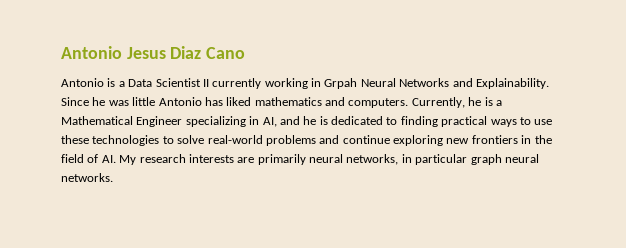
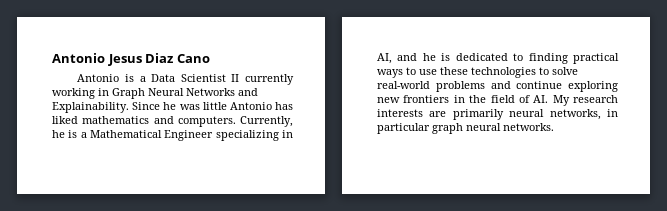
[324,78,358,89] Grpah -> [112,88,145,99] Graph

